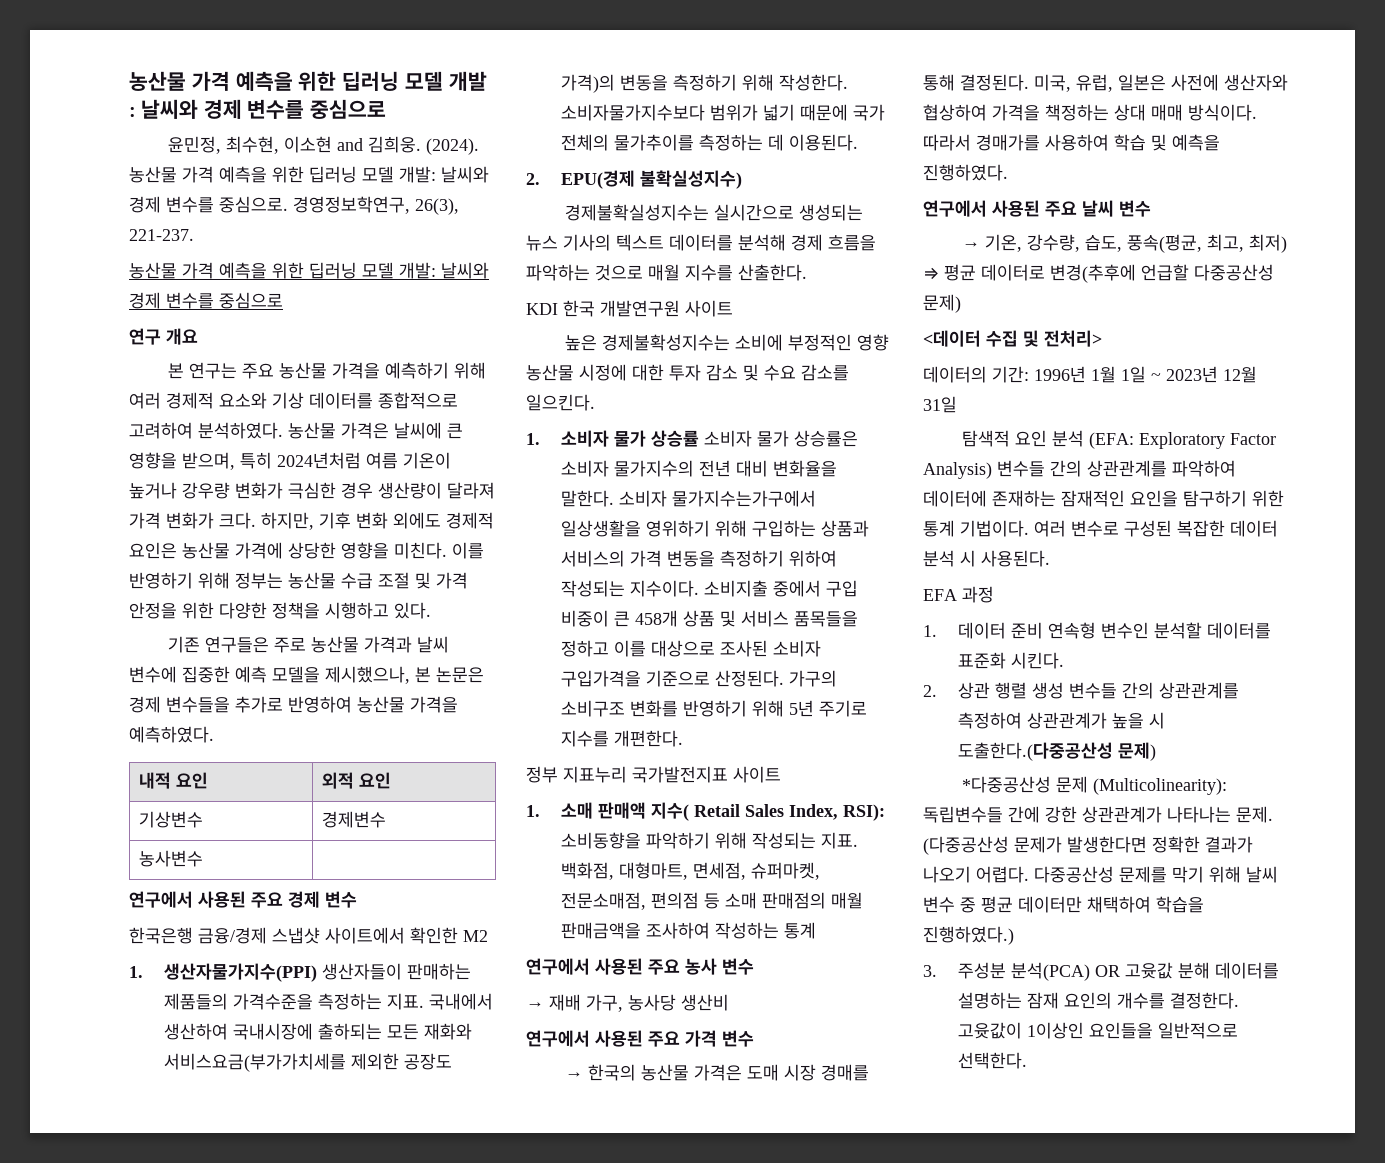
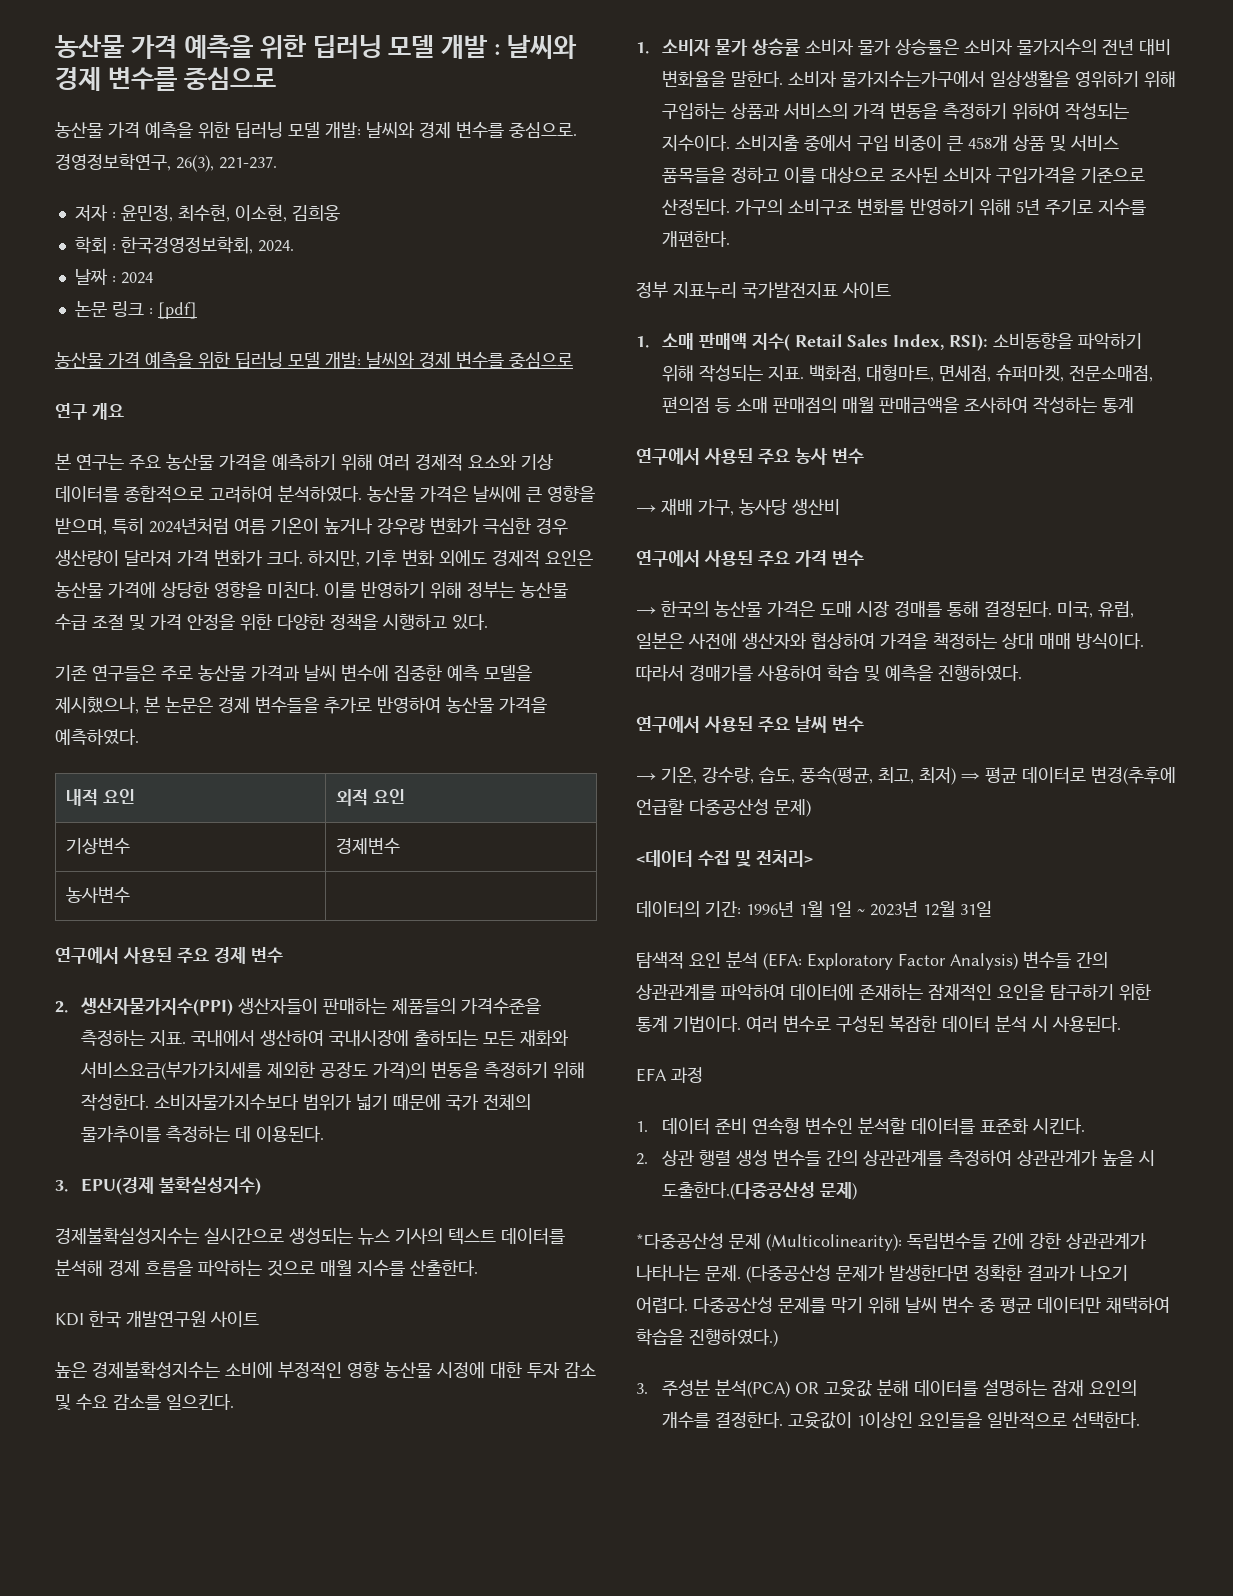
[168,136,480,155] 윤민정, 최수현, 이소현 and 김희웅. (2024). -> (276, 78) none
(194, 235) none -> [74,204,340,222] [74,237,294,254] [74,268,153,285] [74,301,197,319] // 저자 : 윤민정, 최수현, 이소현, 김희웅 // 학회 : 한국경영정보학회, 2024. // 날짜 : 2024 // 논문 링크 : [pdf]
[129,927,488,944] [129,966,143,978] 한국은행 금융/경제 스냅샷 사이트에서 확인한 M2 // 1. -> [55,1001,68,1013] 2.
[526,173,540,185] 2. -> [55,1180,68,1192] 3.

